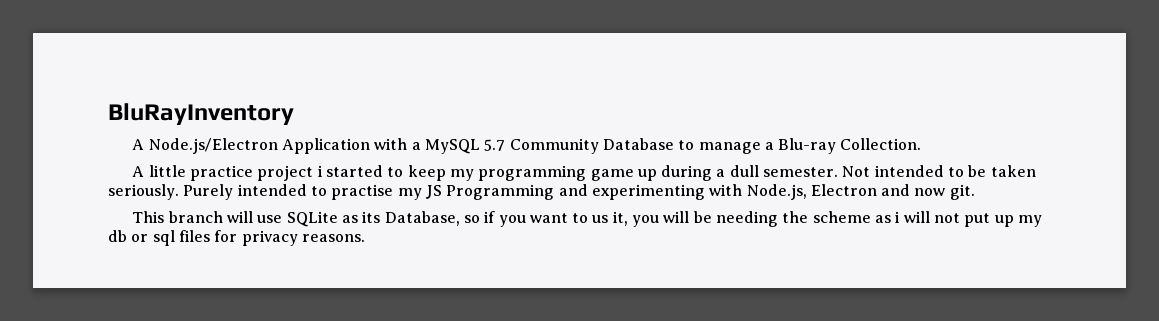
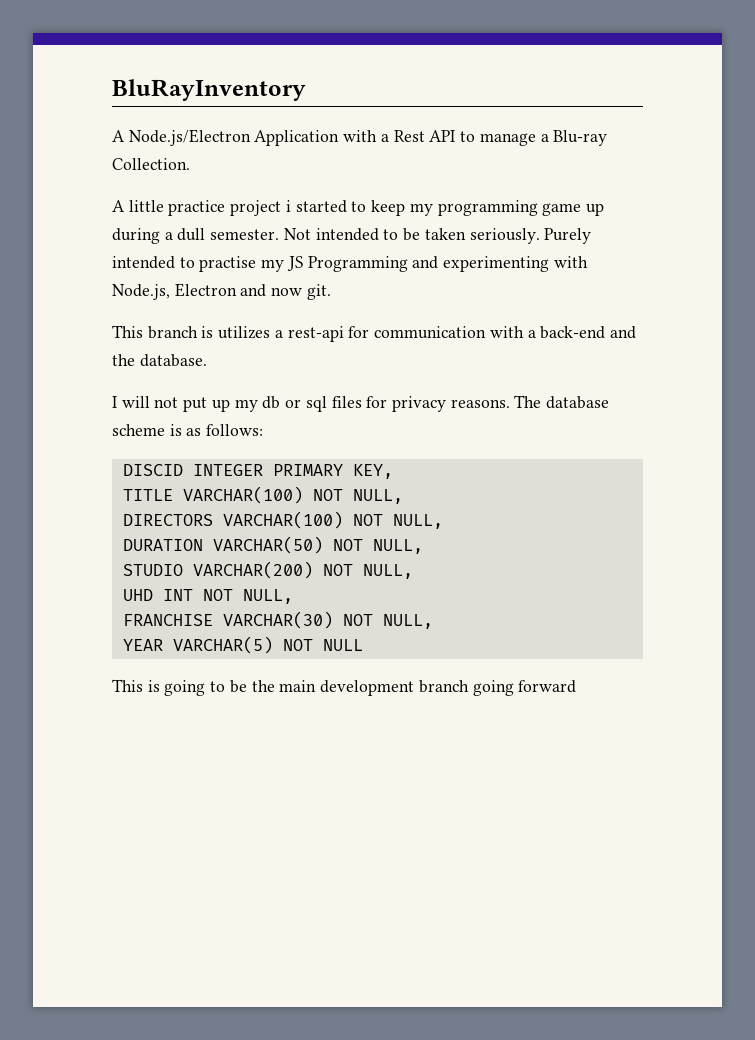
[424,138,674,154] MySQL 5.7 Community Database -> [393,130,456,142] Rest API
[226,211,901,227] will use SQLite as its Database, so if you want to us it, you will be needing the scheme as i -> [201,326,636,342] [112,354,207,367] [112,396,117,408] is utilizes a rest-api for communication with a back-end and the database. // I
(365, 238) none -> [514,395,610,409] [112,424,264,436] [122,464,393,479] [122,486,403,504] [122,511,443,529] [122,536,423,554] [122,561,413,579] [122,589,293,604] [122,611,433,629] [122,636,363,654] [112,679,577,696] The database scheme is as follows: // DISCID INTEGER PRIMARY KEY, // TITLE VARCHAR(100) NOT NULL, // DIRECTORS VARCHAR(100) NOT NULL, // DURATION VARCHAR(50) NOT NULL, // STUDIO VARCHAR(200) NOT NULL, // UHD INT NOT NULL, // FRANCHISE VARCHAR(30) NOT NULL, // YEAR VARCHAR(5) NOT NULL // This is going to be the main development branch going forward

